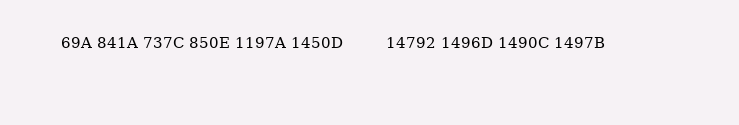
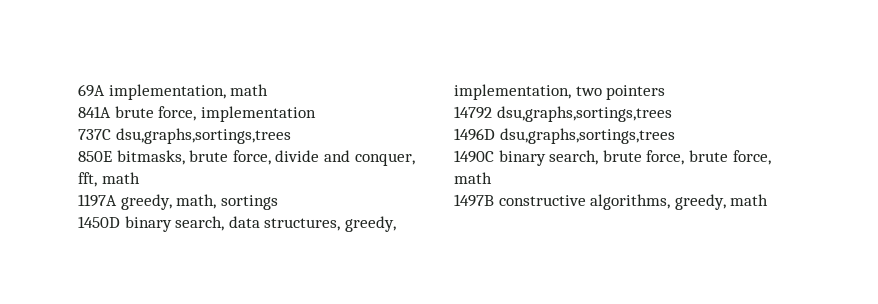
[97,37,605,48] 841A 737C 850E 1197A 1450D 14792 1496D 1490C 1497B -> [108,84,269,100] [78,106,316,122] [78,128,291,144] [78,150,415,166] [78,172,140,187] [78,194,278,210] [78,216,396,232] [454,84,666,100] [454,106,672,122] [454,128,675,144] [454,150,771,166] [454,172,492,184] [454,194,769,210] implementation, math // 841A brute force, implementation // 737C dsu,graphs,sortings,trees // 850E bitmasks, brute force, divide and conquer, fft, math // 1197A greedy, math, sortings // 1450D binary search, data structures, greedy, implementation, two pointers // 14792 dsu,graphs,sortings,trees // 1496D dsu,graphs,sortings,trees // 1490C binary search, brute force, brute force, math // 1497B constructive algorithms, greedy, math

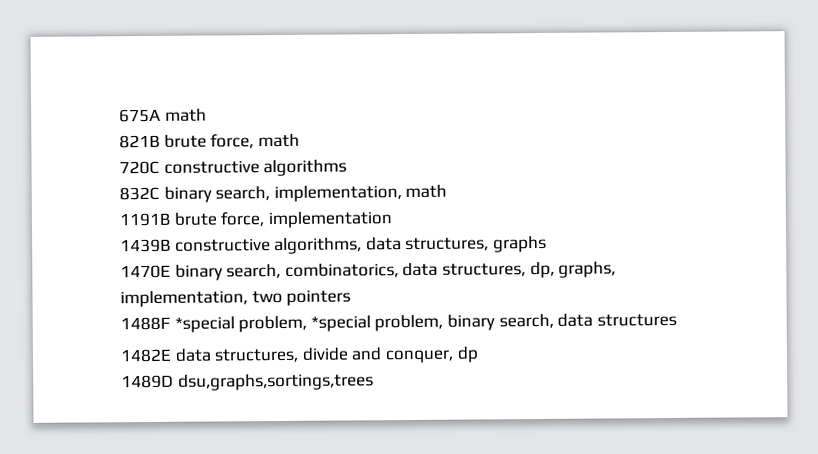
[78,84,105,97] 69A -> [119,108,207,123] [119,133,300,149] [119,159,348,177] [119,186,271,203] 675A math // 821B brute force, math // 720C constructive algorithms // 832C binary search,
[78,106,111,118] 841A -> [119,212,170,227] 1191B
[78,128,291,144] [78,150,415,166] [78,172,140,187] [78,194,278,210] [78,216,396,232] 737C dsu,graphs,sortings,trees // 850E bitmasks, brute force, divide and conquer, fft, math // 1197A greedy, math, sortings // 1450D binary search, data structures, greedy, -> [120,235,547,255] [120,261,617,281] 1439B constructive algorithms, data structures, graphs // 1470E binary search, combinatorics, data structures, dp, graphs,
[454,106,672,122] [454,128,675,144] [454,150,771,166] [454,172,492,184] [454,194,769,210] 14792 dsu,graphs,sortings,trees // 1496D dsu,graphs,sortings,trees // 1490C binary search, brute force, brute force, math // 1497B constructive algorithms, greedy, math -> [120,313,677,333] [120,346,479,364] [121,373,374,391] 1488F *special problem, *special problem, binary search, data structures // 1482E data structures, divide and conquer, dp // 1489D dsu,graphs,sortings,trees

